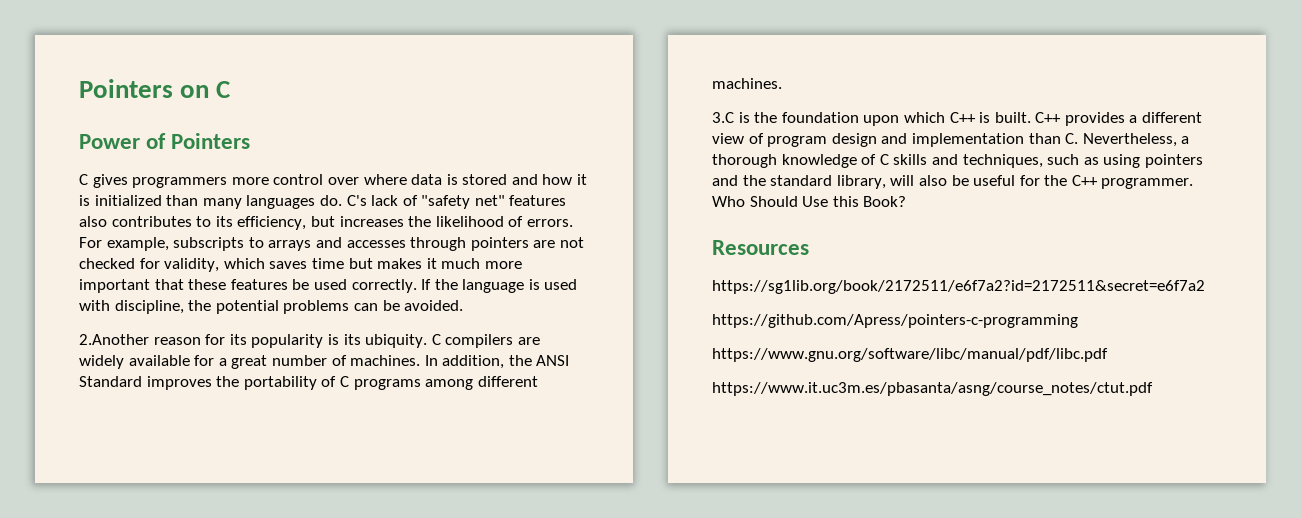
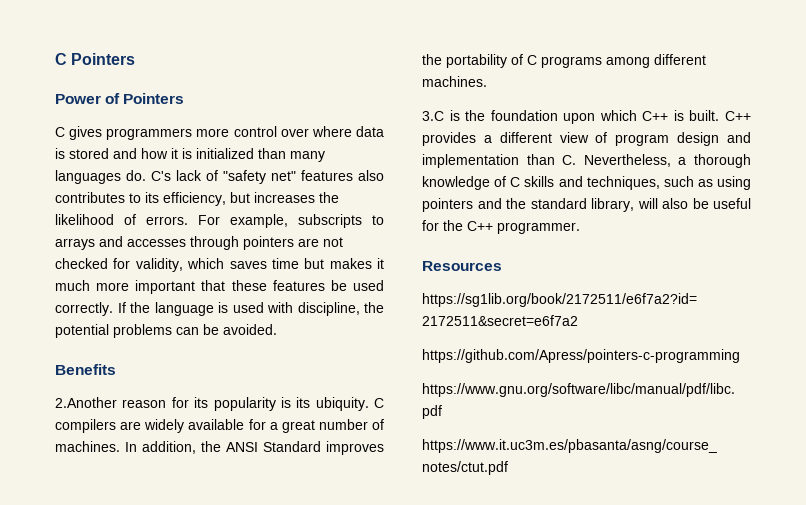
[79,79,232,98] Pointers on C -> [55,53,136,65] C Pointers
(464, 305) none -> [55,364,116,375] // Benefits
[712,196,907,207] Who Should Use this Book? -> (580, 228) none

